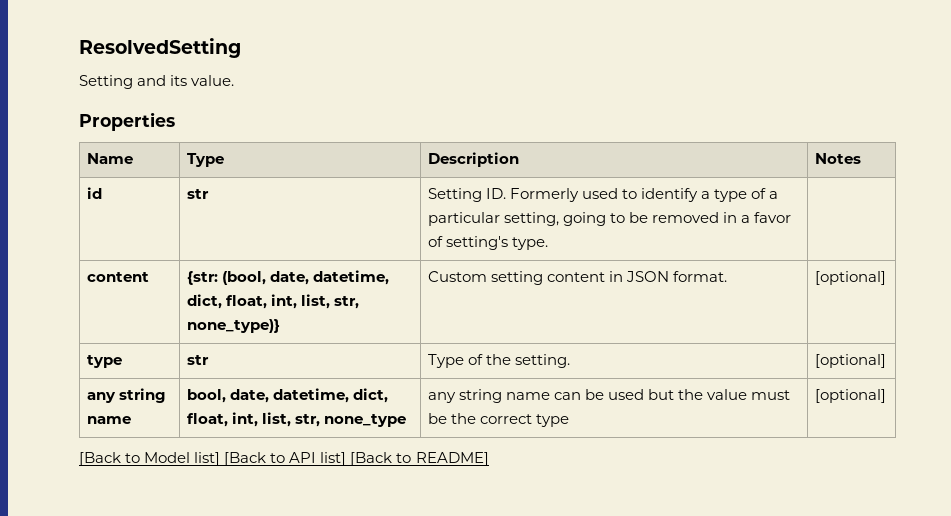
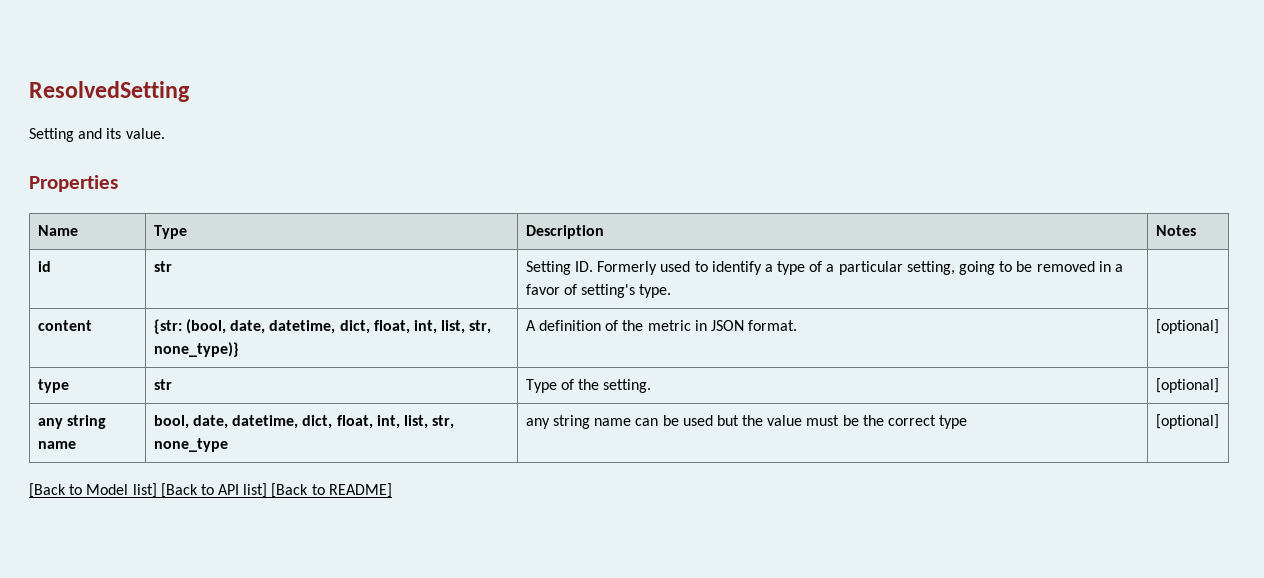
[427,271,605,285] Custom setting content -> [525,320,691,331] A definition of the metric

